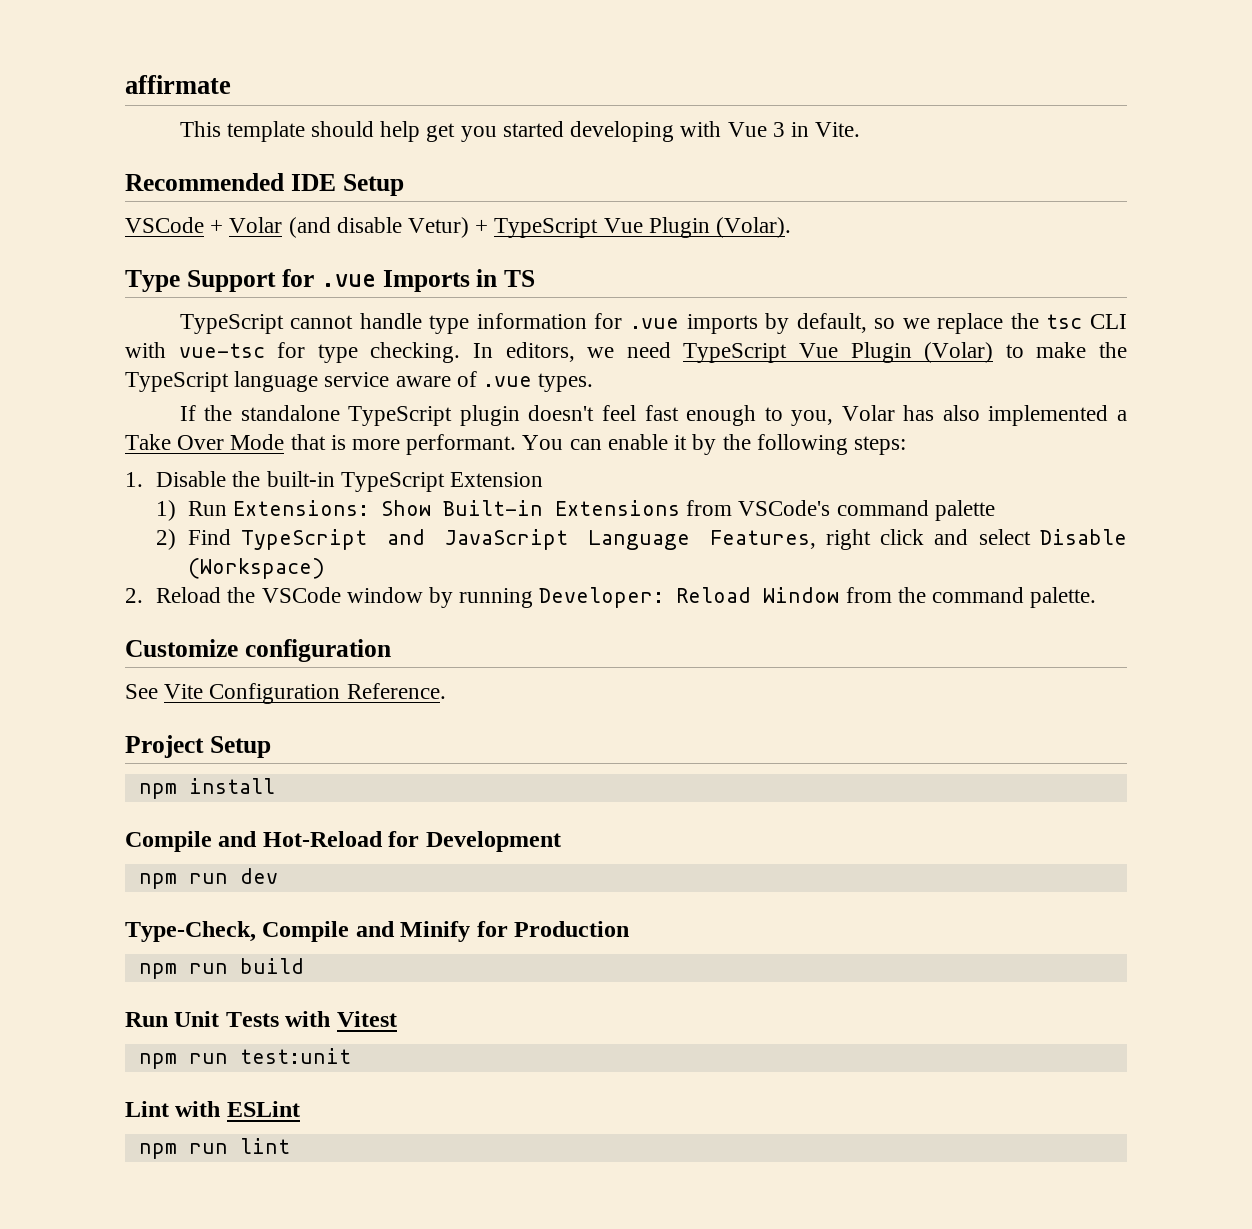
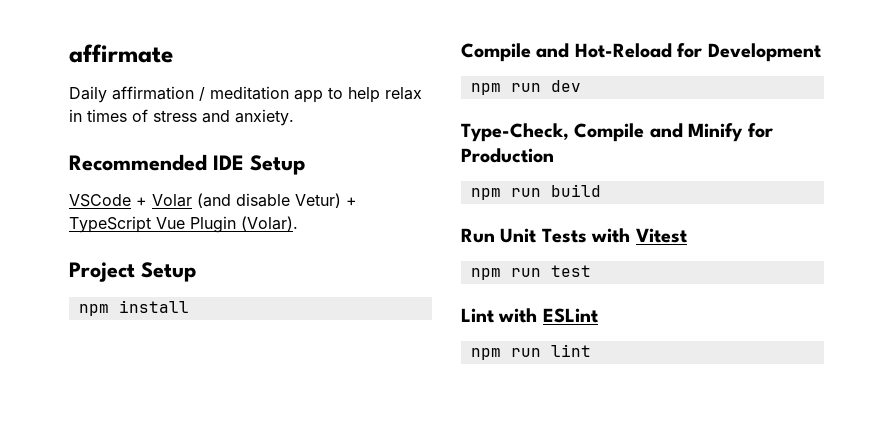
[179,121,861,142] This template should help get you started developing with Vue 3 in Vite. -> [69,86,422,103] [69,109,294,126] Daily affirmation / meditation app to help relax in times of stress and anxiety.
[125,269,536,292] [179,313,1127,334] [125,342,1128,363] [125,371,594,392] [179,405,1127,426] [125,434,906,455] [125,471,544,492] [156,500,995,521] [156,529,1127,550] [187,558,325,579] [125,587,1097,608] [125,639,391,662] [125,683,446,704] // Type Support for .vue Imports in TS // TypeScript cannot handle type information for .vue imports by default, so we replace the tsc CLI with vue-tsc for type checking. In editors, we need TypeScript Vue Plugin (Volar) to make the TypeScript language service aware of .vue types. // If the standalone TypeScript plugin doesn't feel fast enough to you, Volar has also implemented a Take Over Mode that is more performant. You can enable it by the following steps: // 1. Disable the built-in TypeScript Extension // 1) Run Extensions: Show Built-in Extensions from VSCode's command palette // 2) Find TypeScript and JavaScript Language Features, right click and select Disable (Workspace) // 2. Reload the VSCode window by running Developer: Reload Window from the command palette. // Customize configuration // See Vite Configuration Reference. -> (298, 223) none
[239,1048,351,1064] test:unit -> [550,265,591,277] test

